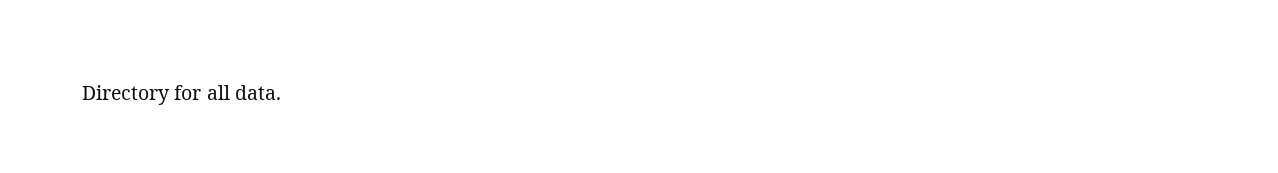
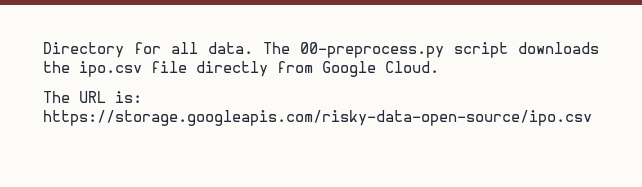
(281, 92) none -> [263,42,599,58] [43,61,439,77] [43,91,142,103] [43,110,592,126] The 00-preprocess.py script downloads the ipo.csv file directly from Google Cloud. // The URL is: https://storage.googleapis.com/risky-data-open-source/ipo.csv

